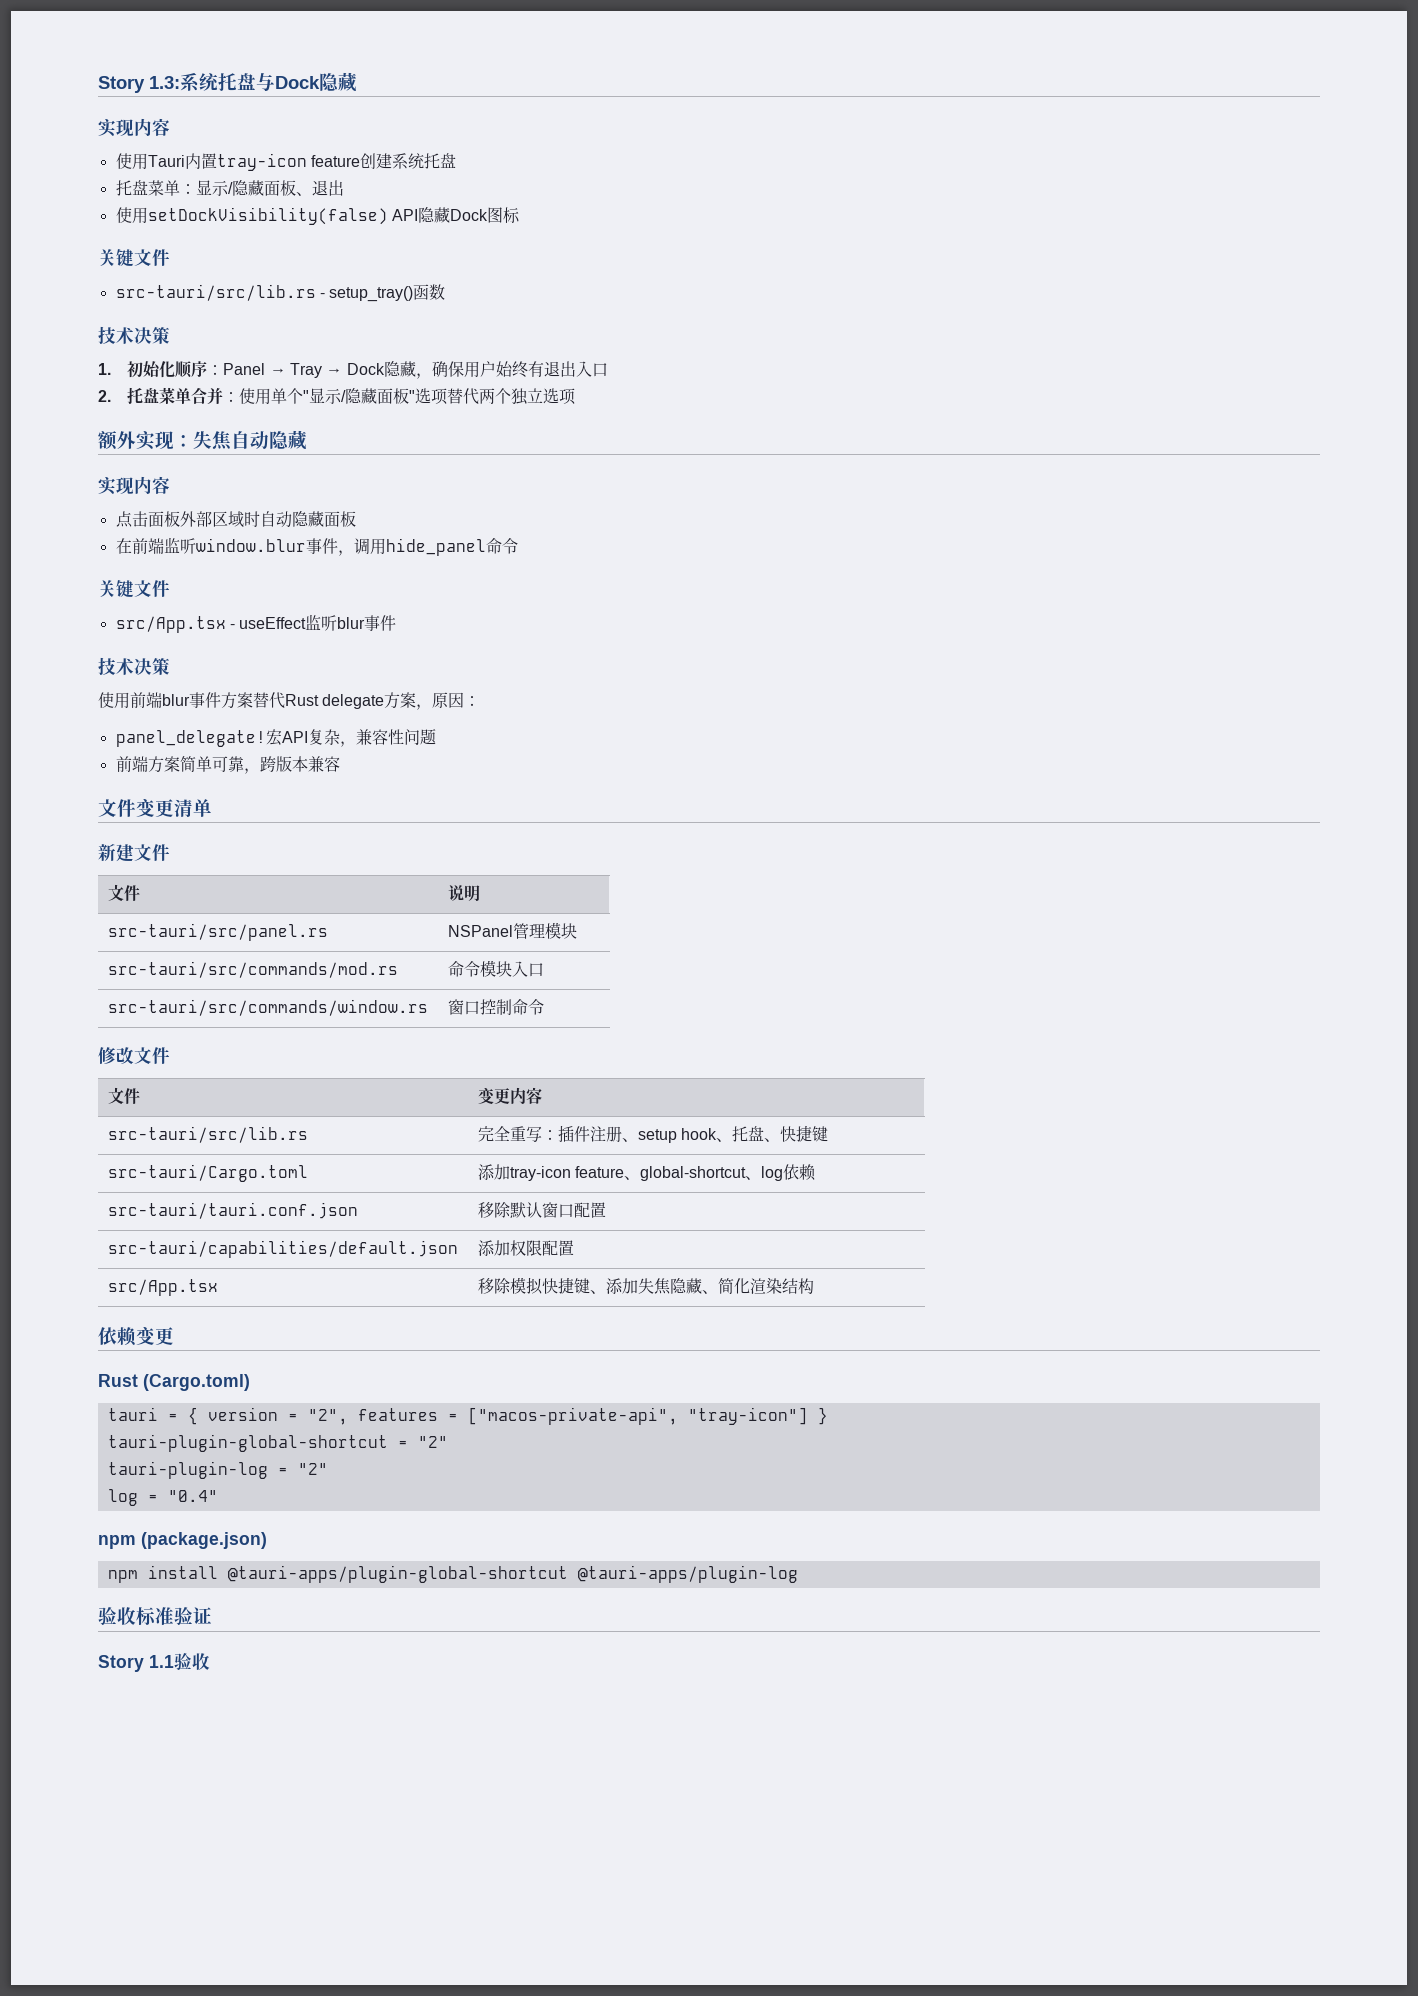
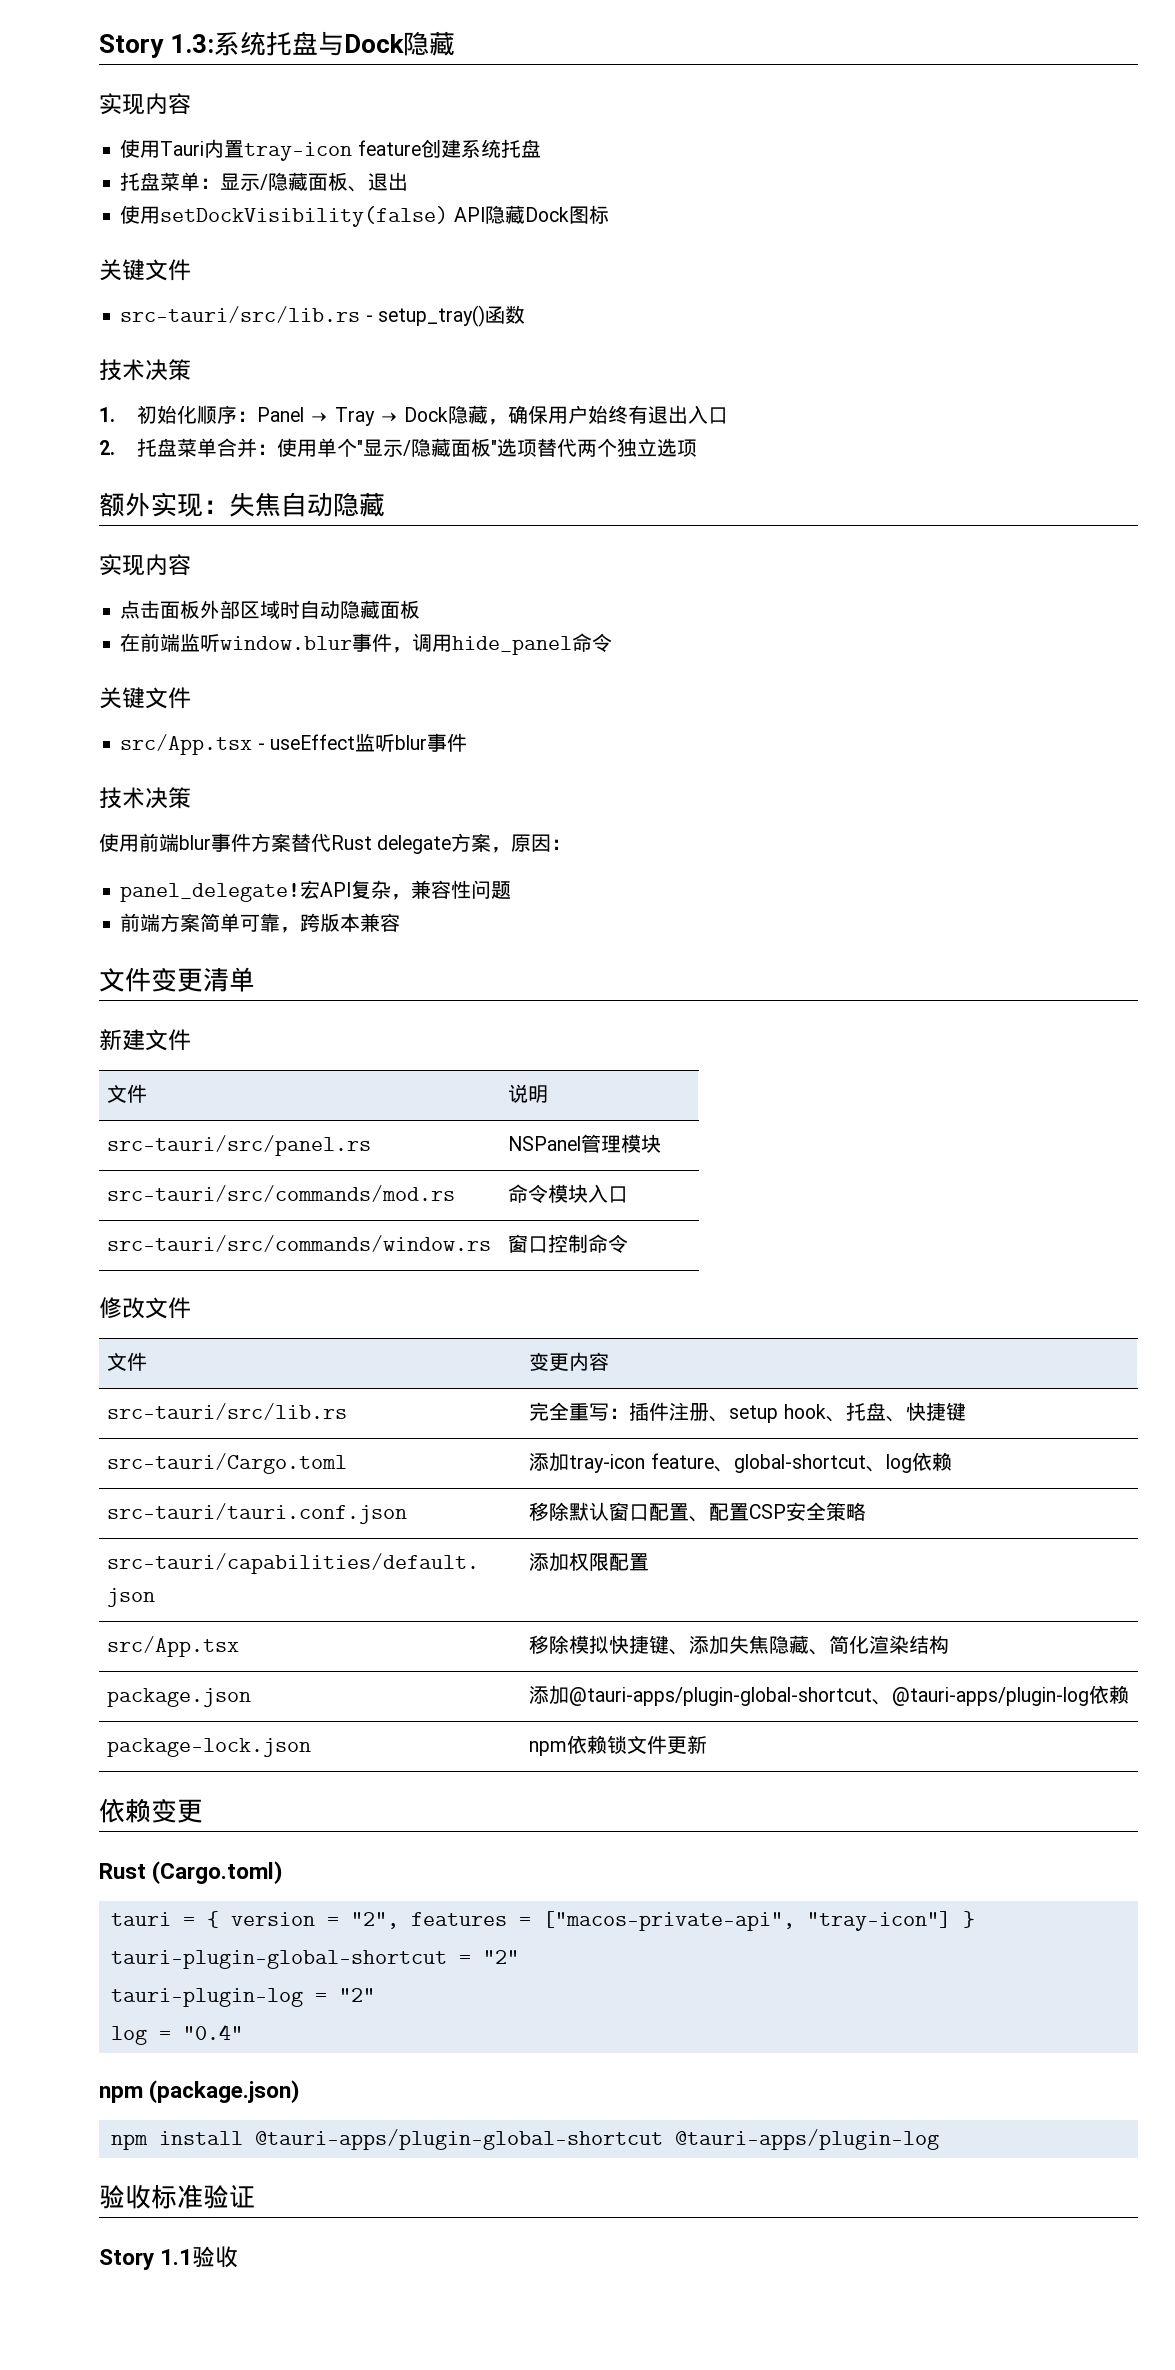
(606, 1210) none -> [689,1502,867,1522] 、配置CSP安全策略
(814, 1286) none -> [107,1688,252,1707] [529,1685,1130,1706] [107,1738,312,1757] [529,1735,708,1756] // package.json | 添加@tauri-apps/plugin-global-shortcut、@tauri-apps/plugin-log依赖 // package-lock.json | npm依赖锁文件更新

